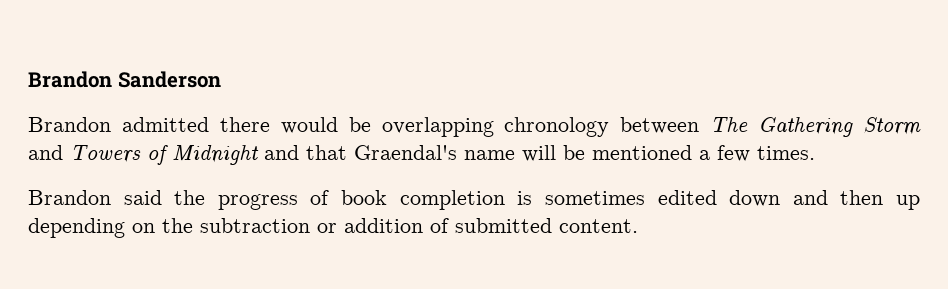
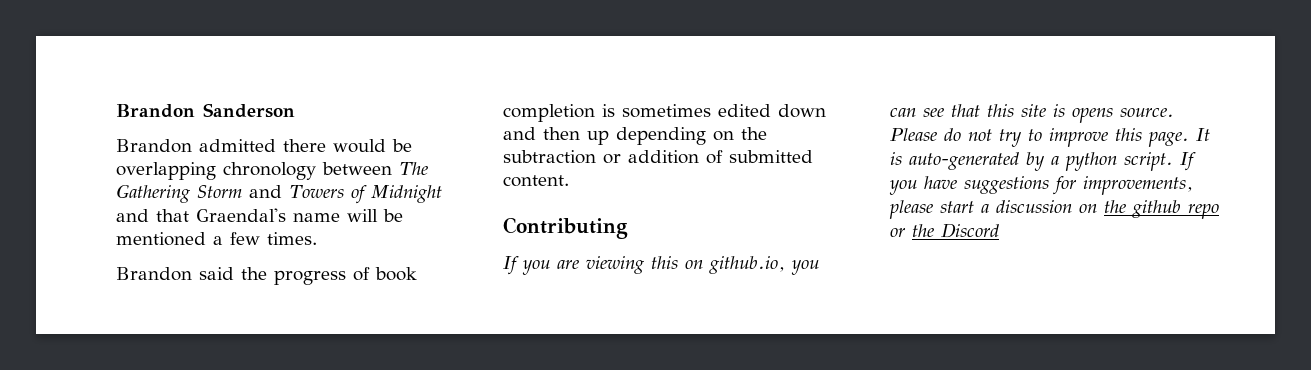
(638, 226) none -> [503,217,628,239] [503,256,819,275] [890,104,1174,123] [890,128,1210,147] [890,152,1196,171] [889,176,1193,195] [889,200,1219,219] [890,223,999,238] // Contributing // If you are viewing this on github.io, you can see that this site is opens source. Please do not try to improve this page. It is auto-generated by a python script. If you have suggestions for improvements, please start a discussion on the github repo or the Discord

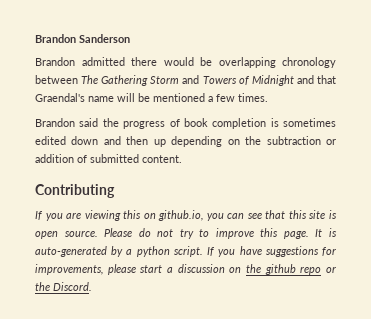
[1072,107,1113,123] opens -> [35,231,58,239] open
[941,223,999,238] Discord -> [53,282,92,291] Discord.

